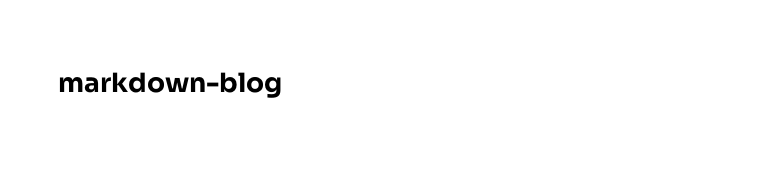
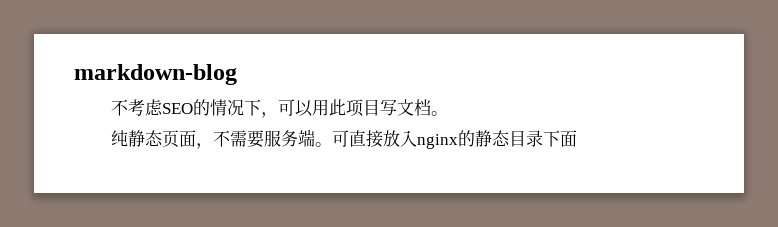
(282, 85) none -> [110,99,448,118] [110,129,577,149] // 不考虑SEO的情况下，可以用此项目写文档。 // 纯静态页面，不需要服务端。可直接放入nginx的静态目录下面

